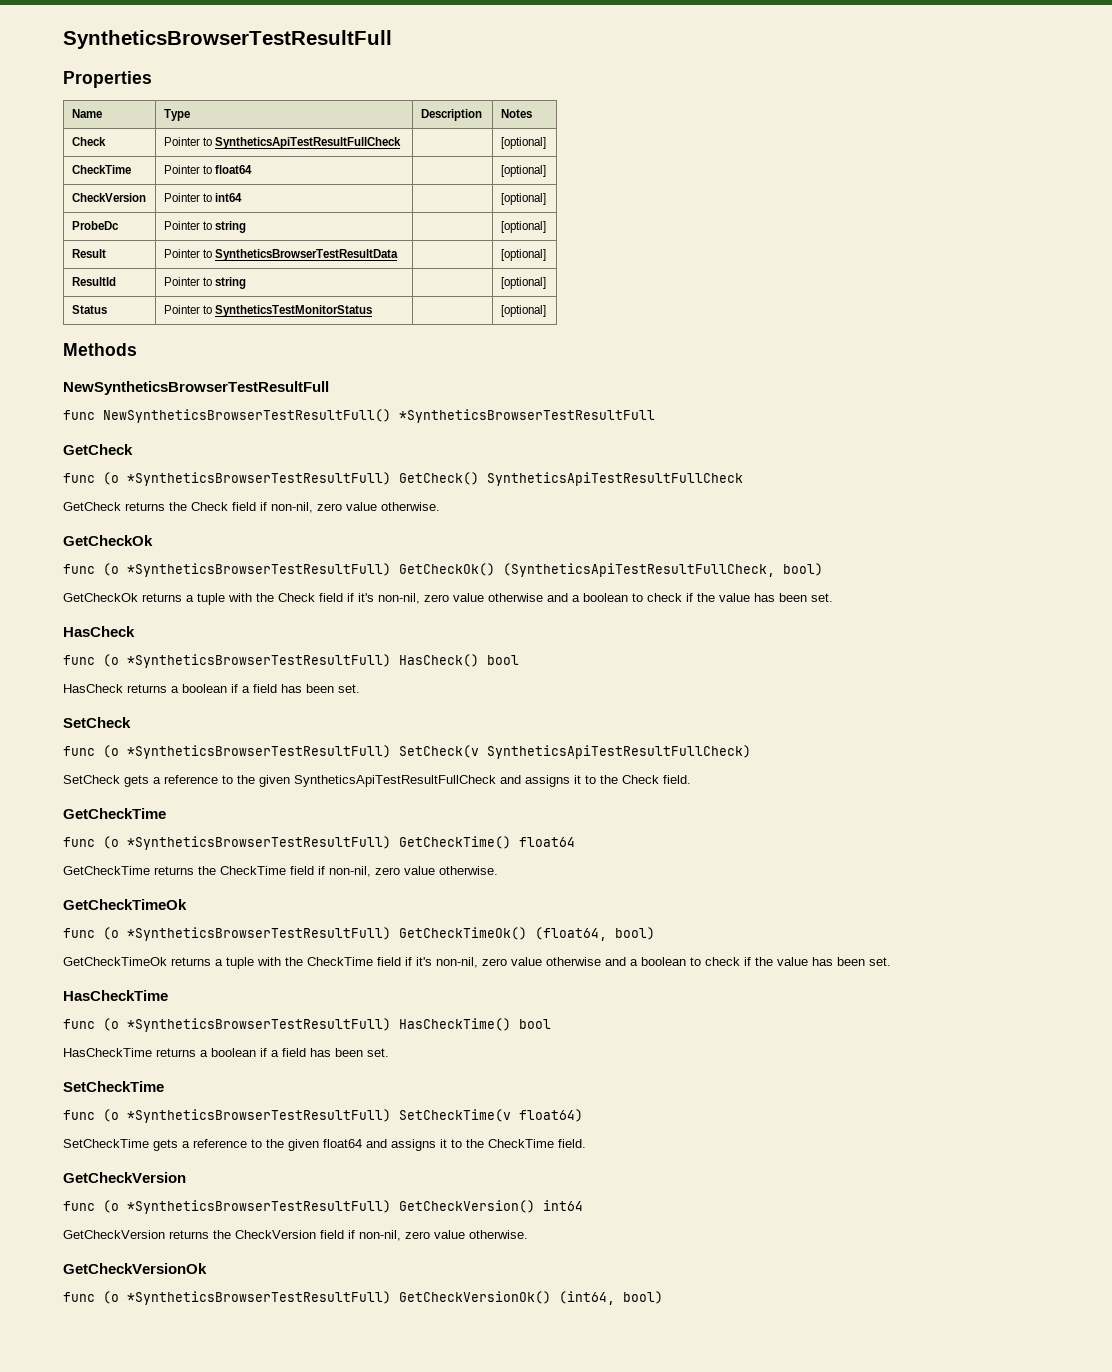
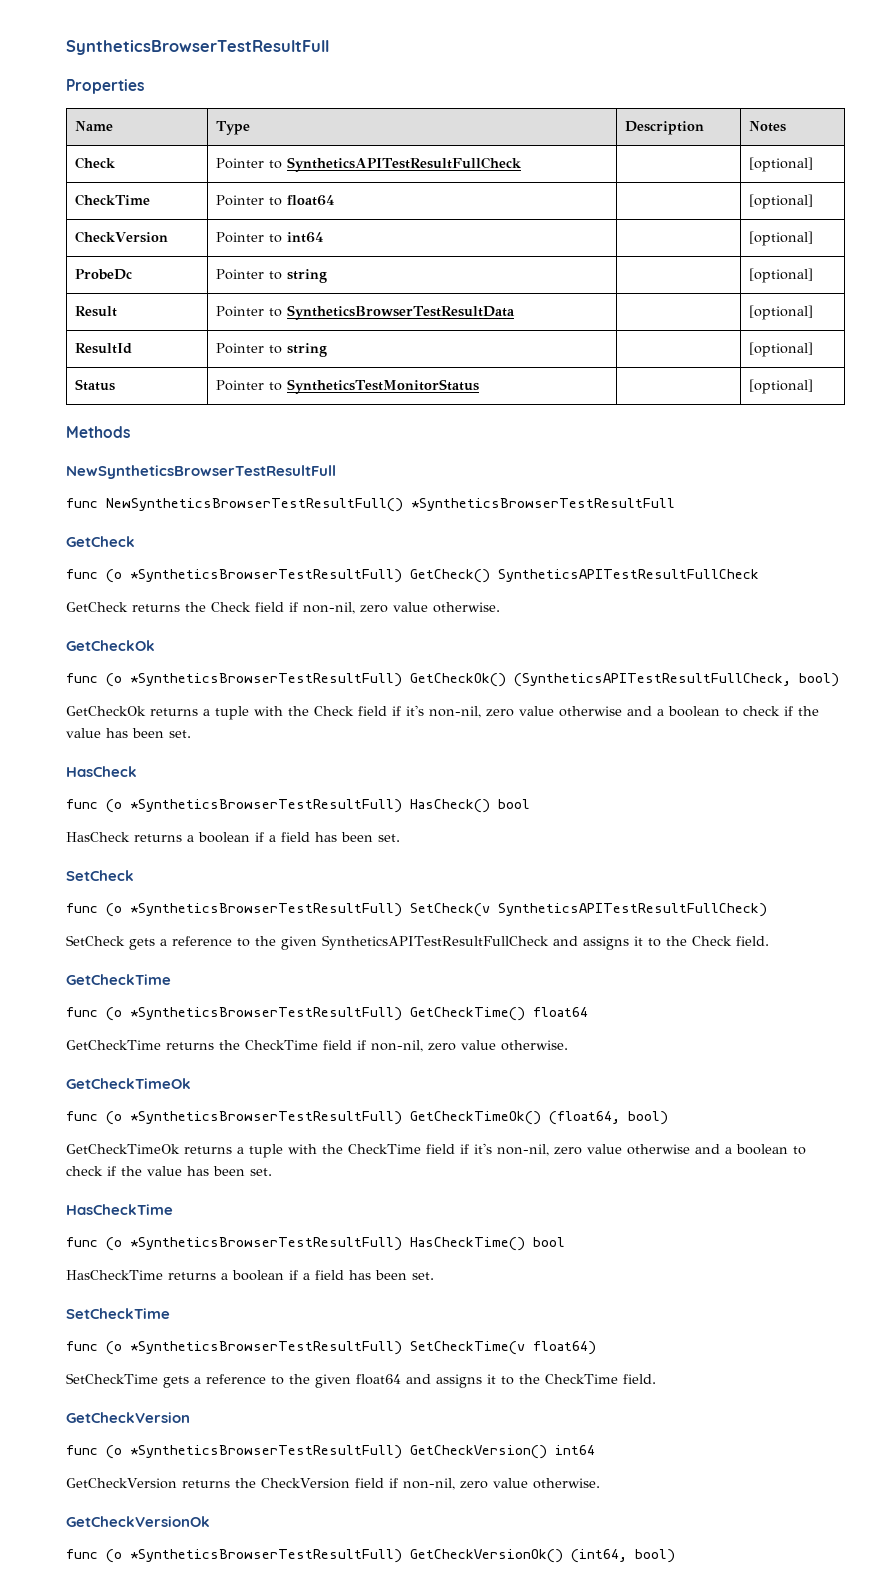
[215,137,402,149] SyntheticsApiTestResultFullCheck -> [286,157,522,172] SyntheticsAPITestResultFullCheck
[487,472,743,486] SyntheticsApiTestResultFullCheck -> [498,569,759,582] SyntheticsAPITestResultFullCheck
[503,563,775,577] (SyntheticsApiTestResultFullCheck, -> [514,673,791,687] (SyntheticsAPITestResultFullCheck,
[487,745,751,759] SyntheticsApiTestResultFullCheck) -> [498,903,767,917] SyntheticsAPITestResultFullCheck)
[294,775,496,787] SyntheticsApiTestResultFullCheck -> [322,935,549,950] SyntheticsAPITestResultFullCheck

